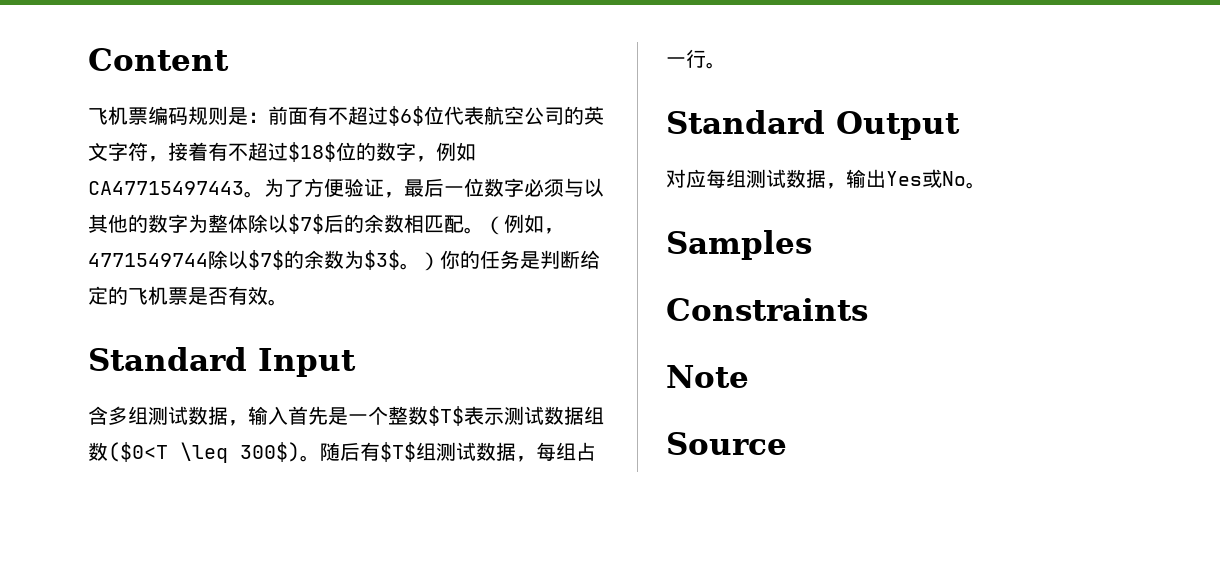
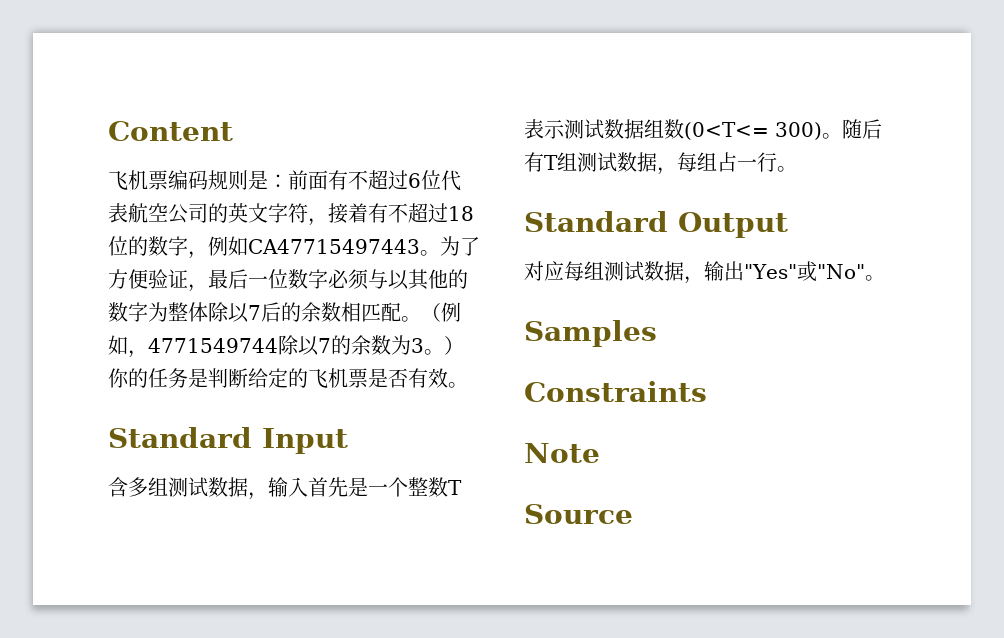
[388,106,424,126] $6$ -> [408,173,421,188] 6
[288,142,336,162] $18$ -> [448,206,474,221] 18
[288,214,324,234] $7$ -> [248,305,261,320] 7
[248,250,284,270] $7$ -> [318,338,331,353] 7
[364,250,400,270] $3$ -> [411,338,424,353] 3
[428,406,464,426] $T$ -> [448,480,462,495] T
[108,442,300,463] ($0<T \leq 300$) -> [684,122,822,140] (0<T<= 300)
[380,442,416,462] $T$ -> [544,155,558,170] T
[886,169,966,188] Yes或No -> [744,261,865,282] "Yes"或"No"

